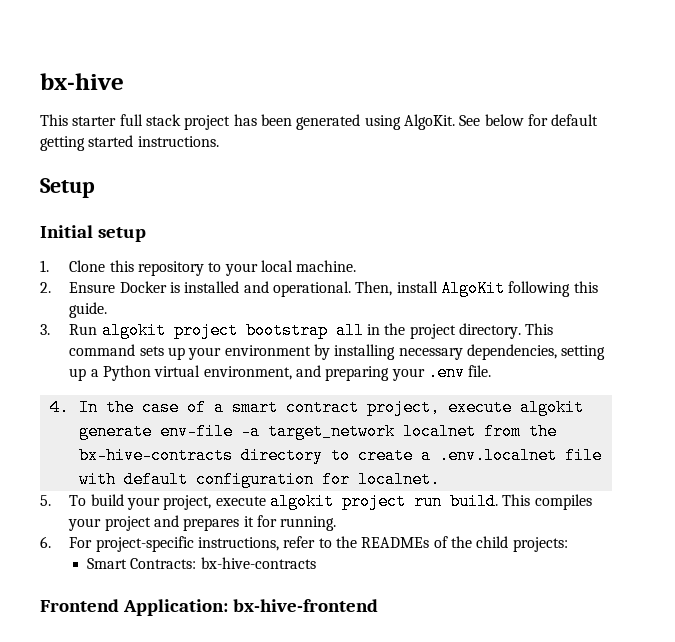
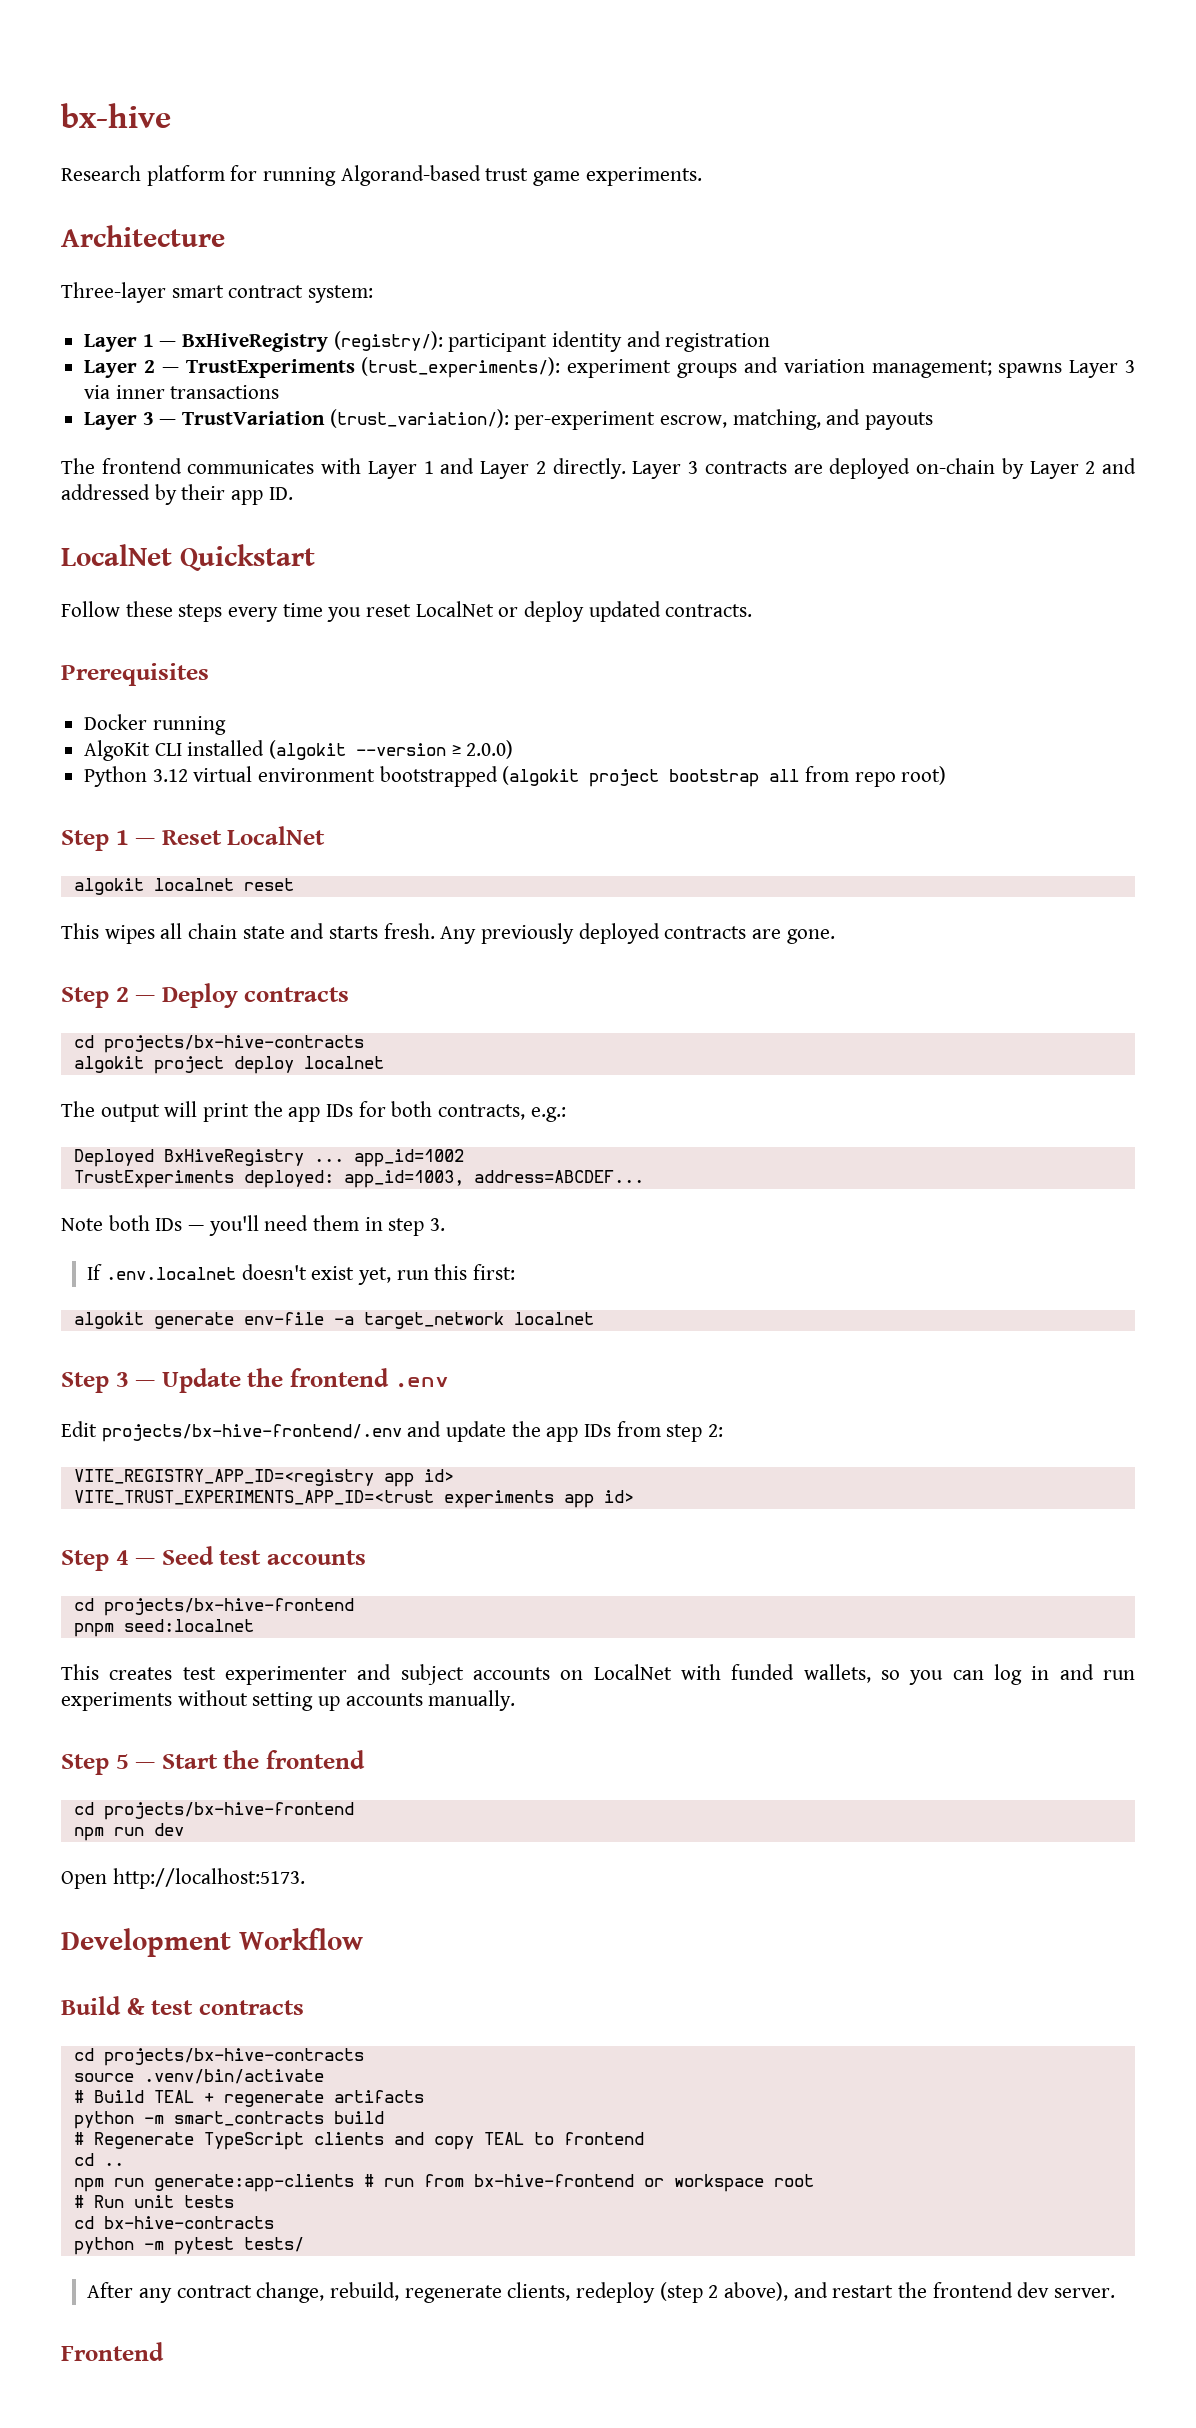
[40,114,599,130] [40,135,219,151] [40,178,95,198] [40,225,146,242] [40,260,357,276] [40,280,598,297] [69,302,108,318] [40,322,554,339] [69,344,606,360] [69,364,492,381] [49,399,513,416] This starter full stack project has been generated using AlgoKit. See below for default getting started instructions. // Setup // Initial setup // 1. Clone this repository to your local machine. // 2. Ensure Docker is installed and operational. Then, install AlgoKit following this guide. // 3. Run algokit project bootstrap all in the project directory. This command sets up your environment by installing necessary dependencies, setting up a Python virtual environment, and preparing your .env file. // 4. In the case of a smart contract project, execute -> [61,165,702,186] [61,225,225,247] [61,282,374,303] [84,331,771,352] [84,357,1136,378] [84,385,280,399] [84,409,934,430] [61,458,1136,479] [61,484,293,505] [61,544,315,571] [61,601,753,622] [61,663,209,686] [84,714,226,735] [84,740,514,761] [84,766,947,787] [61,826,326,851] [73,878,294,895] [61,923,835,944] [61,983,350,1008] [73,1035,364,1053] [73,1056,384,1074] [61,1101,566,1122] [73,1149,464,1167] [73,1170,644,1188] [61,1215,446,1236] [87,1264,515,1285] Research platform for running Algorand-based trust game experiments. // Architecture // Three-layer smart contract system: // Layer 1 — BxHiveRegistry (registry/): participant identity and registration // Layer 2 — TrustExperiments (trust_experiments/): experiment groups and variation management; spawns Layer 3 via inner transactions // Layer 3 — TrustVariation (trust_variation/): per-experiment escrow, matching, and payouts // The frontend communicates with Layer 1 and Layer 2 directly. Layer 3 contracts are deployed on-chain by Layer 2 and addressed by their app ID. // LocalNet Quickstart // Follow these steps every time you reset LocalNet or deploy updated contracts. // Prerequisites // Docker running // AlgoKit CLI installed (algokit --version ≥ 2.0.0) // Python 3.12 virtual environment bootstrapped (algokit project bootstrap all from repo root) // Step 1 — Reset LocalNet // algokit localnet reset // This wipes all chain state and starts fresh. Any previously deployed contracts are gone. // Step 2 — Deploy contracts // cd projects/bx-hive-contracts // algokit project deploy localnet // The output will print the app IDs for both contracts, e.g.: // Deployed BxHiveRegistry ... app_id=1002 // TrustExperiments deployed: app_id=1003, address=ABCDEF... // Note both IDs — you'll need them in step 3. // If .env.localnet doesn't exist yet, run this first: //
[484,423,558,440] [79,447,603,464] [79,471,441,488] [40,493,592,510] [68,515,337,531] [40,536,568,552] [87,557,316,569] from the bx-hive-contracts directory to create a .env.localnet file with default configuration for localnet. // 5. To build your project, execute algokit project run build. This compiles your project and prepares it for running. // 6. For project-specific instructions, refer to the READMEs of the child projects: // Smart Contracts: bx-hive-contracts -> [61,1368,449,1393] [61,1421,724,1442] [73,1469,454,1487] [73,1490,634,1508] [61,1546,367,1571] [73,1598,354,1616] [73,1619,254,1637] [61,1664,1136,1685] [61,1690,516,1711] [61,1750,366,1775] [73,1802,354,1820] [73,1823,184,1841] [61,1868,305,1889] [61,1928,363,1957] [61,1996,304,2015] [73,2048,364,2066] [73,2069,324,2084] [73,2090,424,2107] [73,2111,384,2129] [73,2132,644,2150] [73,2153,124,2166] [73,2174,814,2192] [73,2195,234,2208] [73,2216,274,2229] [73,2237,304,2255] [87,2282,1115,2303] // Step 3 — Update the frontend .env // Edit projects/bx-hive-frontend/.env and update the app IDs from step 2: // VITE_REGISTRY_APP_ID=<registry app id> // VITE_TRUST_EXPERIMENTS_APP_ID=<trust experiments app id> // Step 4 — Seed test accounts // cd projects/bx-hive-frontend // pnpm seed:localnet // This creates test experimenter and subject accounts on LocalNet with funded wallets, so you can log in and run experiments without setting up accounts manually. // Step 5 — Start the frontend // cd projects/bx-hive-frontend // npm run dev // Open http://localhost:5173. // Development Workflow // Build & test contracts // cd projects/bx-hive-contracts // source .venv/bin/activate // # Build TEAL + regenerate artifacts // python -m smart_contracts build // # Regenerate TypeScript clients and copy TEAL to frontend // cd .. // npm run generate:app-clients # run from bx-hive-frontend or workspace root // # Run unit tests // cd bx-hive-contracts // python -m pytest tests/ // After any contract change, rebuild, regenerate clients, redeploy (step 2 above), and restart the frontend dev server.
[122,599,378,616] Application: bx-hive-frontend -> (164, 2351) none

